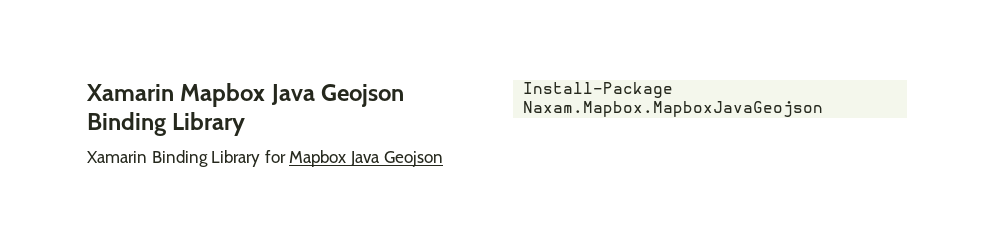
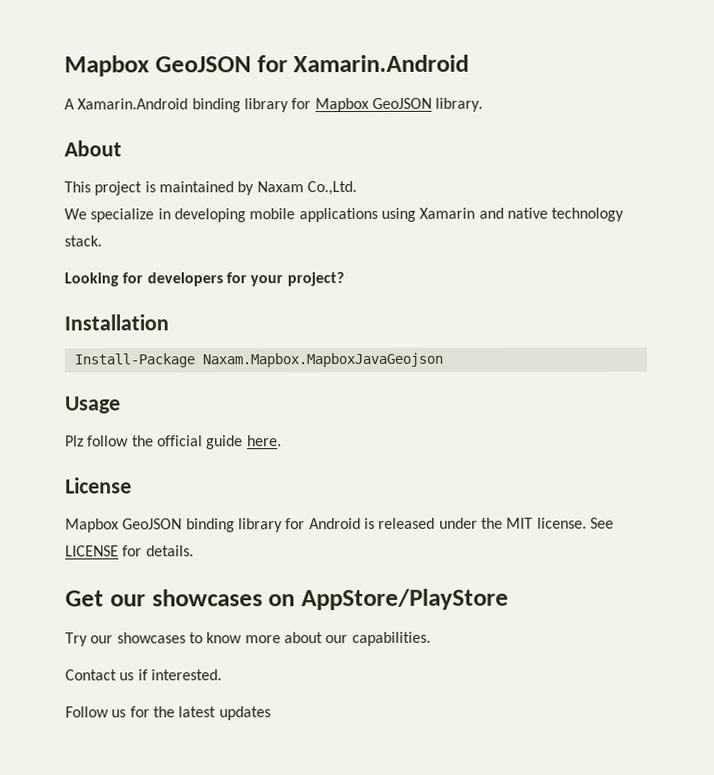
[86,83,405,107] [87,112,246,136] [87,150,443,167] [523,82,674,98] [523,101,824,117] Xamarin Mapbox Java Geojson Binding Library // Xamarin Binding Library for Mapbox Java Geojson // Install-Package Naxam.Mapbox.MapboxJavaGeojson -> [64,54,470,77] [64,97,484,113] [64,140,122,157] [64,181,357,196] [64,207,625,223] [64,235,102,247] [64,272,344,287] [64,314,169,331] [73,352,443,368] [65,396,121,414] [65,435,282,450] [65,477,132,494] [65,517,614,533] [65,545,194,557] [65,588,509,611] [65,631,431,647] [65,669,222,681] [65,706,271,721] Mapbox GeoJSON for Xamarin.Android // A Xamarin.Android binding library for Mapbox GeoJSON library. // About // This project is maintained by Naxam Co.,Ltd. // We specialize in developing mobile applications using Xamarin and native technology stack. // Looking for developers for your project? // Installation // Install-Package Naxam.Mapbox.MapboxJavaGeojson // Usage // Plz follow the official guide here. // License // Mapbox GeoJSON binding library for Android is released under the MIT license. See LICENSE for details. // Get our showcases on AppStore/PlayStore // Try our showcases to know more about our capabilities. // Contact us if interested. // Follow us for the latest updates

